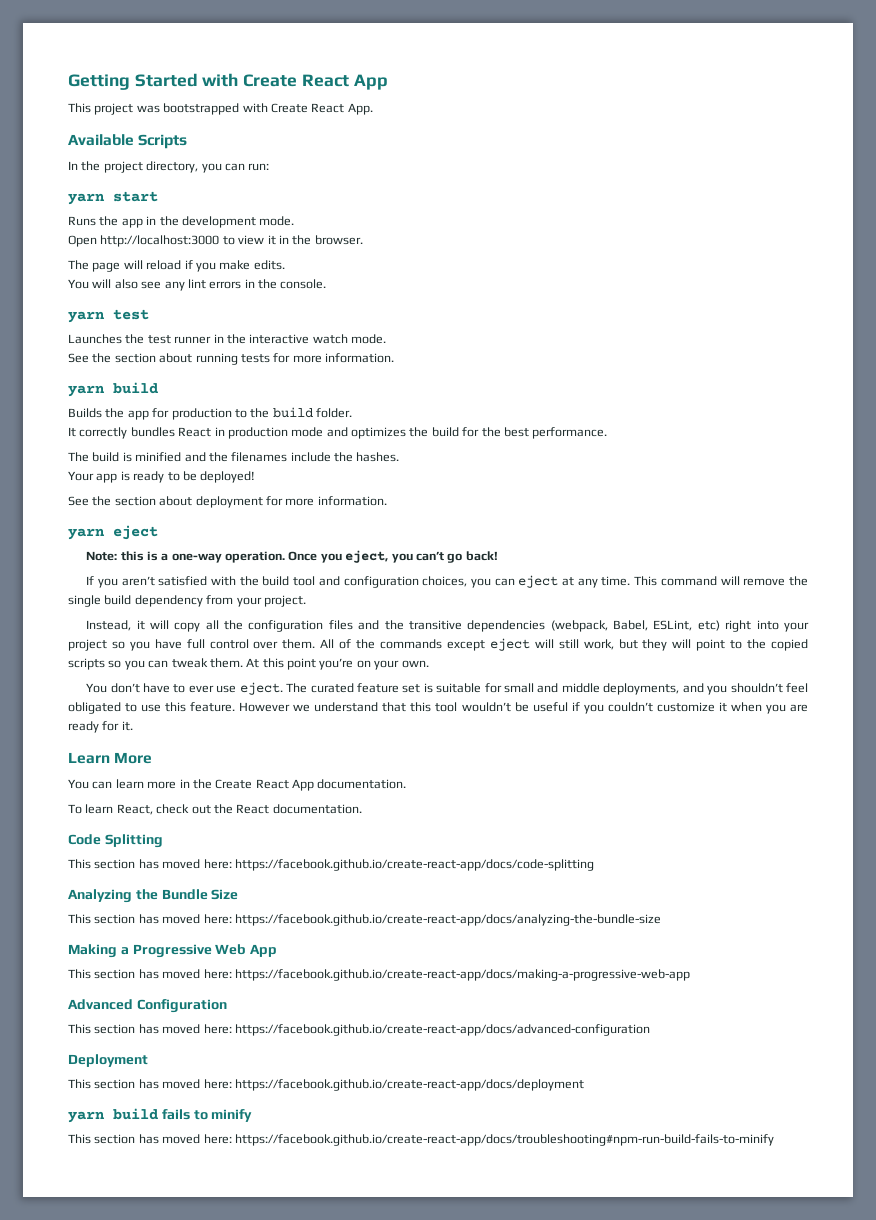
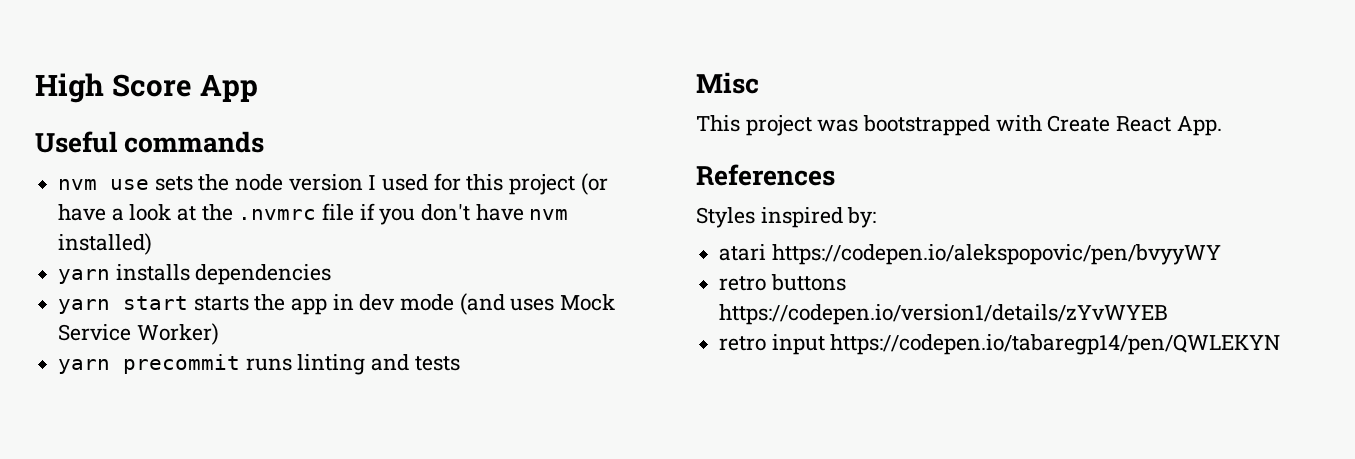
[68,73,388,90] Getting Started with Create React App -> [35,73,258,103] [35,131,265,153] [58,173,608,195] [58,203,569,225] [58,233,153,255] [58,264,332,285] [58,293,616,315] [58,323,219,345] [58,354,460,375] [696,72,759,94] High Score App // Useful commands // nvm use sets the node version I used for this project (or have a look at the .nvmrc file if you don't have nvm installed) // yarn installs dependencies // yarn start starts the app in dev mode (and uses Mock Service Worker) // yarn precommit runs linting and tests // Misc
[68,134,188,149] [68,161,270,173] [68,191,158,205] [68,216,295,228] [68,235,363,247] [68,260,285,272] [68,279,327,291] [68,309,149,323] [68,334,386,344] [68,353,394,365] [68,382,158,397] [68,407,352,420] [68,427,608,439] [68,452,400,462] [68,471,256,483] [68,496,387,508] [68,525,158,540] [86,550,498,563] [86,575,809,588] [68,595,306,607] [86,620,810,632] [68,638,809,651] [68,658,429,670] [86,682,808,695] [68,702,808,714] [68,721,133,733] [68,752,153,764] [68,779,407,791] [68,804,362,815] [68,834,163,848] [68,859,594,871] [68,889,239,903] [68,914,661,926] [68,944,278,958] [68,969,690,981] [68,999,227,1013] [68,1024,650,1036] [68,1054,148,1067] [68,1079,584,1091] [68,1108,253,1123] [68,1134,774,1146] Available Scripts // In the project directory, you can run: // yarn start // Runs the app in the development mode. // Open http://localhost:3000 to view it in the browser. // The page will reload if you make edits. // You will also see any lint errors in the console. // yarn test // Launches the test runner in the interactive watch mode. // See the section about running tests for more information. // yarn build // Builds the app for production to the build folder. // It correctly bundles React in production mode and optimizes the build for the best performance. // The build is minified and the filenames include the hashes. // Your app is ready to be deployed! // See the section about deployment for more information. // yarn eject // Note: this is a one-way operation. Once you eject, you can’t go back! // If you aren’t satisfied with the build tool and configuration choices, you can eject at any time. This command will remove the single build dependency from your project. // Instead, it will copy all the configuration files and the transitive dependencies (webpack, Babel, ESLint, etc) right into your project so you have full control over them. All of the commands except eject will still work, but they will point to the copied scripts so you can tweak them. At this point you’re on your own. // You don’t have to ever use eject. The curated feature set is suitable for small and middle deployments, and you shouldn’t feel obligated to use this feature. However we understand that this tool wouldn’t be useful if you couldn’t customize it when you are ready for it. // Learn More // You can learn more in the Create React App documentation. // To learn React, check out the React documentation. // Code Splitting // This section has moved here: https://facebook.github.io/create-react-app/docs/code-splitting // Analyzing the Bundle Size // This section has moved here: https://facebook.github.io/create-react-app/docs/analyzing-the-bundle-size // Making a Progressive Web App // This section has moved here: https://facebook.github.io/create-react-app/docs/making-a-progressive-web-app // Advanced Configuration // This section has moved here: https://facebook.github.io/create-react-app/docs/advanced-configuration // Deployment // This section has moved here: https://facebook.github.io/create-react-app/docs/deployment // yarn build fails to minify // This section has moved here: https://facebook.github.io/create-react-app/docs/troubleshooting#npm-run-build-fails-to-minify -> [696,164,835,186] [696,207,877,228] [719,244,1221,265] [719,274,846,291] [719,304,1169,325] [719,334,1281,355] References // Styles inspired by: // atari https://codepen.io/alekspopovic/pen/bvyyWY // retro buttons https://codepen.io/version1/details/zYvWYEB // retro input https://codepen.io/tabaregp14/pen/QWLEKYN

